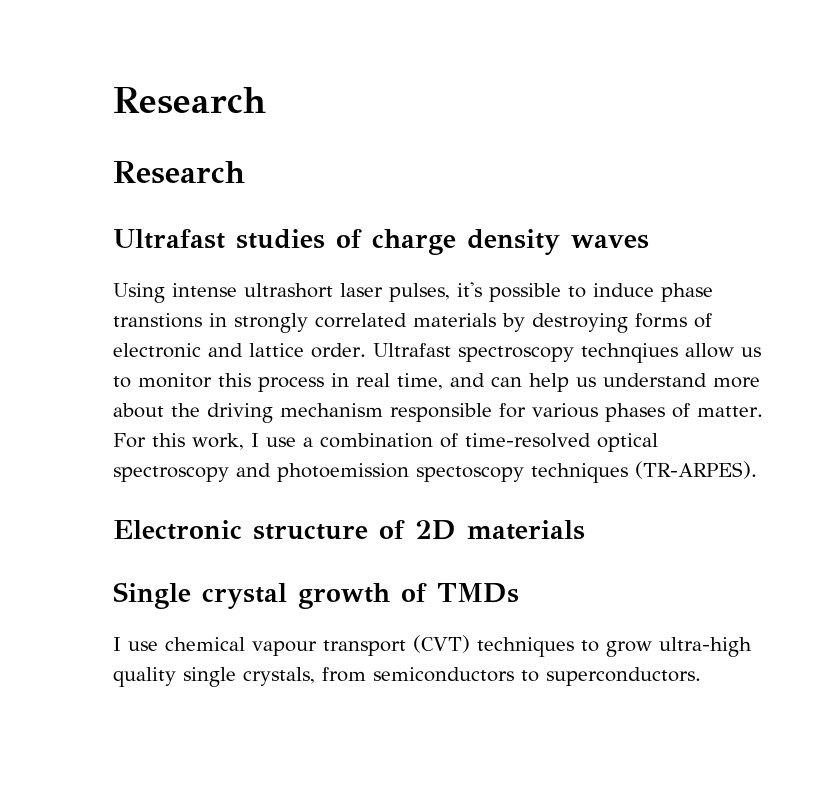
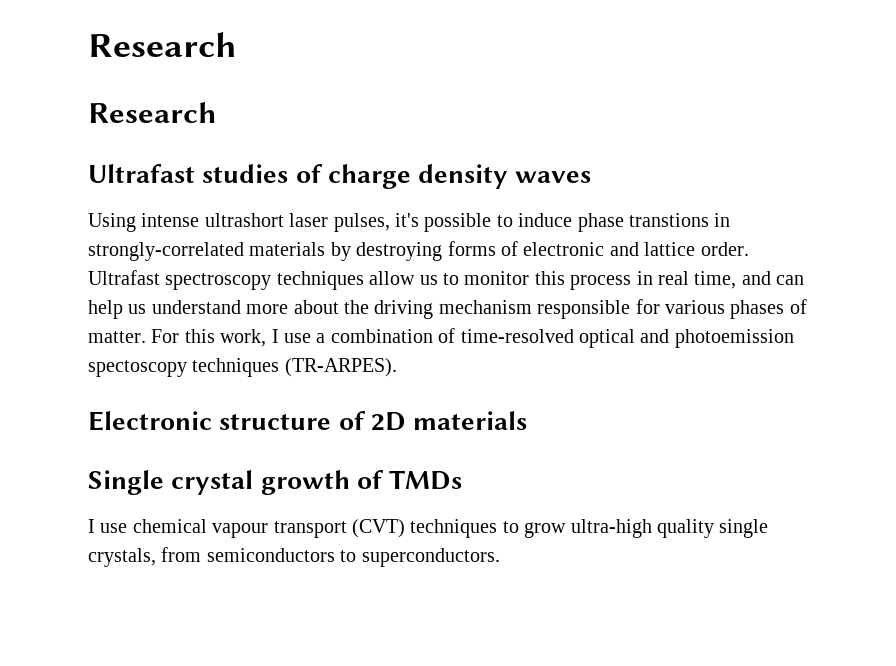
[234,313,407,333] strongly correlated -> [88,242,244,261] strongly-correlated
[580,343,678,363] technqiues -> [276,271,364,290] techniques
[113,466,229,482] spectroscopy -> (635, 338) none

